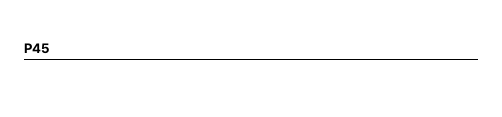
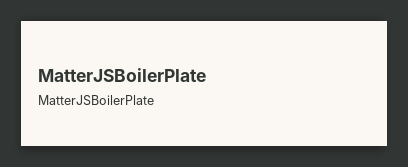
[24,43,49,54] P45 -> [38,68,206,82] [38,95,154,106] MatterJSBoilerPlate // MatterJSBoilerPlate

